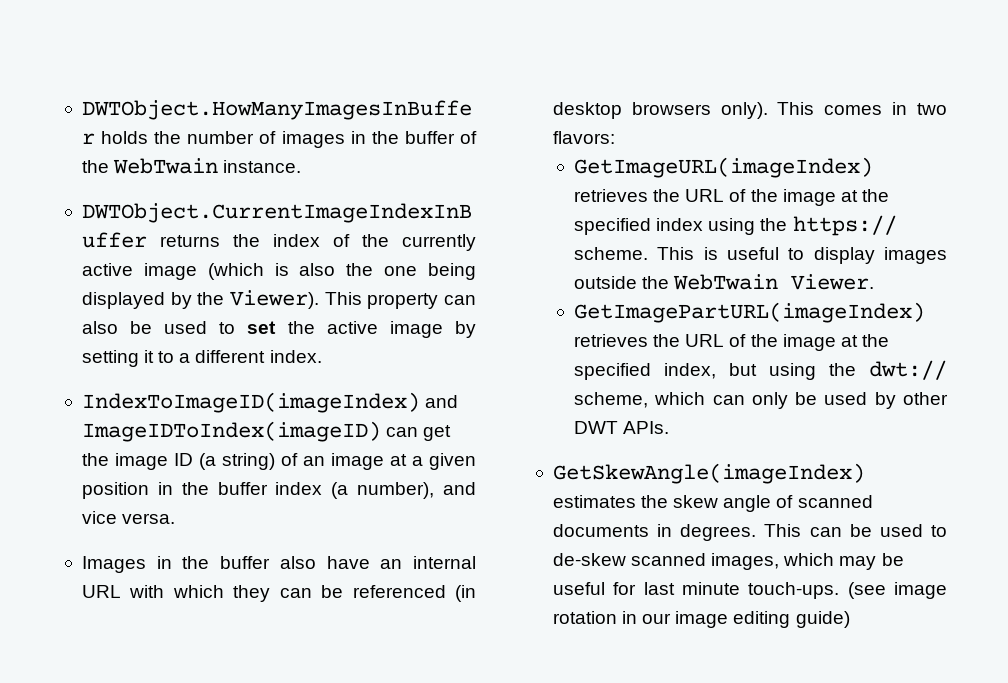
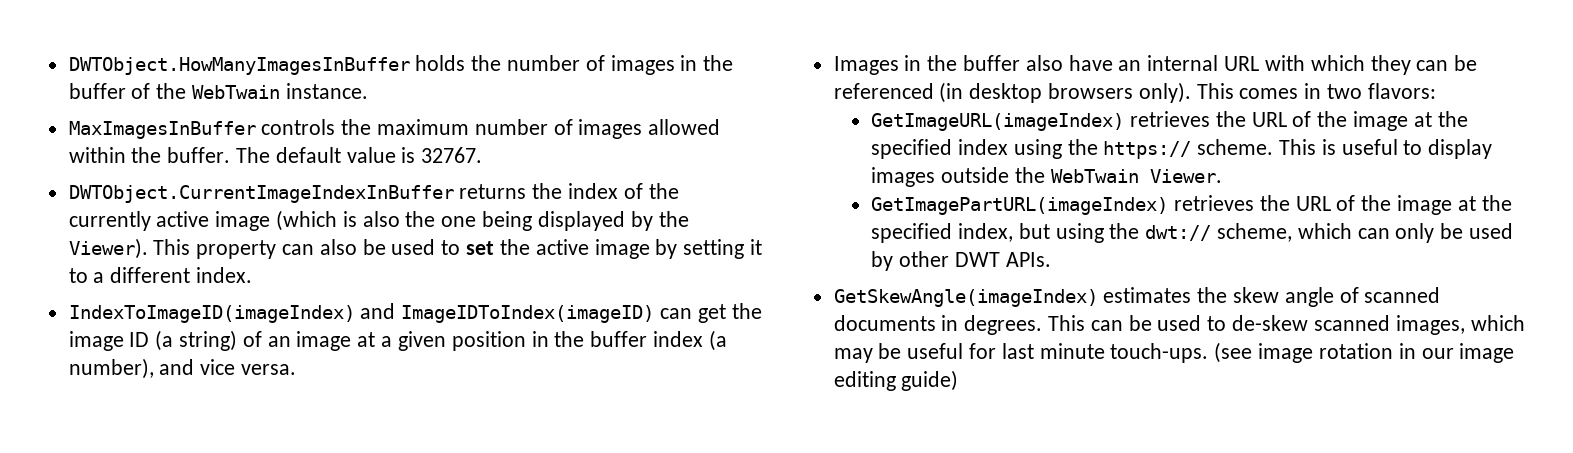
(302, 166) none -> [68,119,721,139] [68,147,483,163] // MaxImagesInBuffer controls the maximum number of images allowed within the buffer. The default value is 32767.

